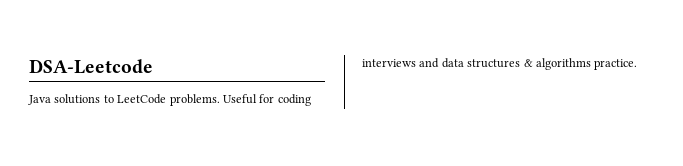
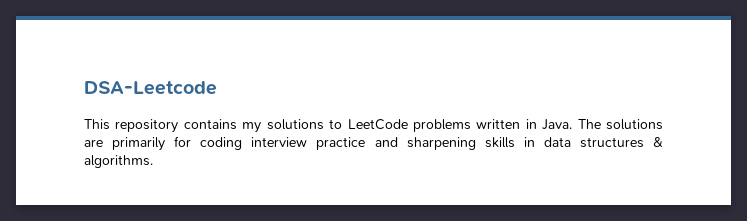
[28,94,311,106] [362,58,440,68] Java solutions to LeetCode problems. Useful for coding interviews and -> [84,119,664,133] [84,136,535,151] This repository contains my solutions to LeetCode problems written in Java. The solutions are primarily for coding interview practice and sharpening skills in
[535,58,638,70] algorithms practice. -> [84,155,153,168] algorithms.

